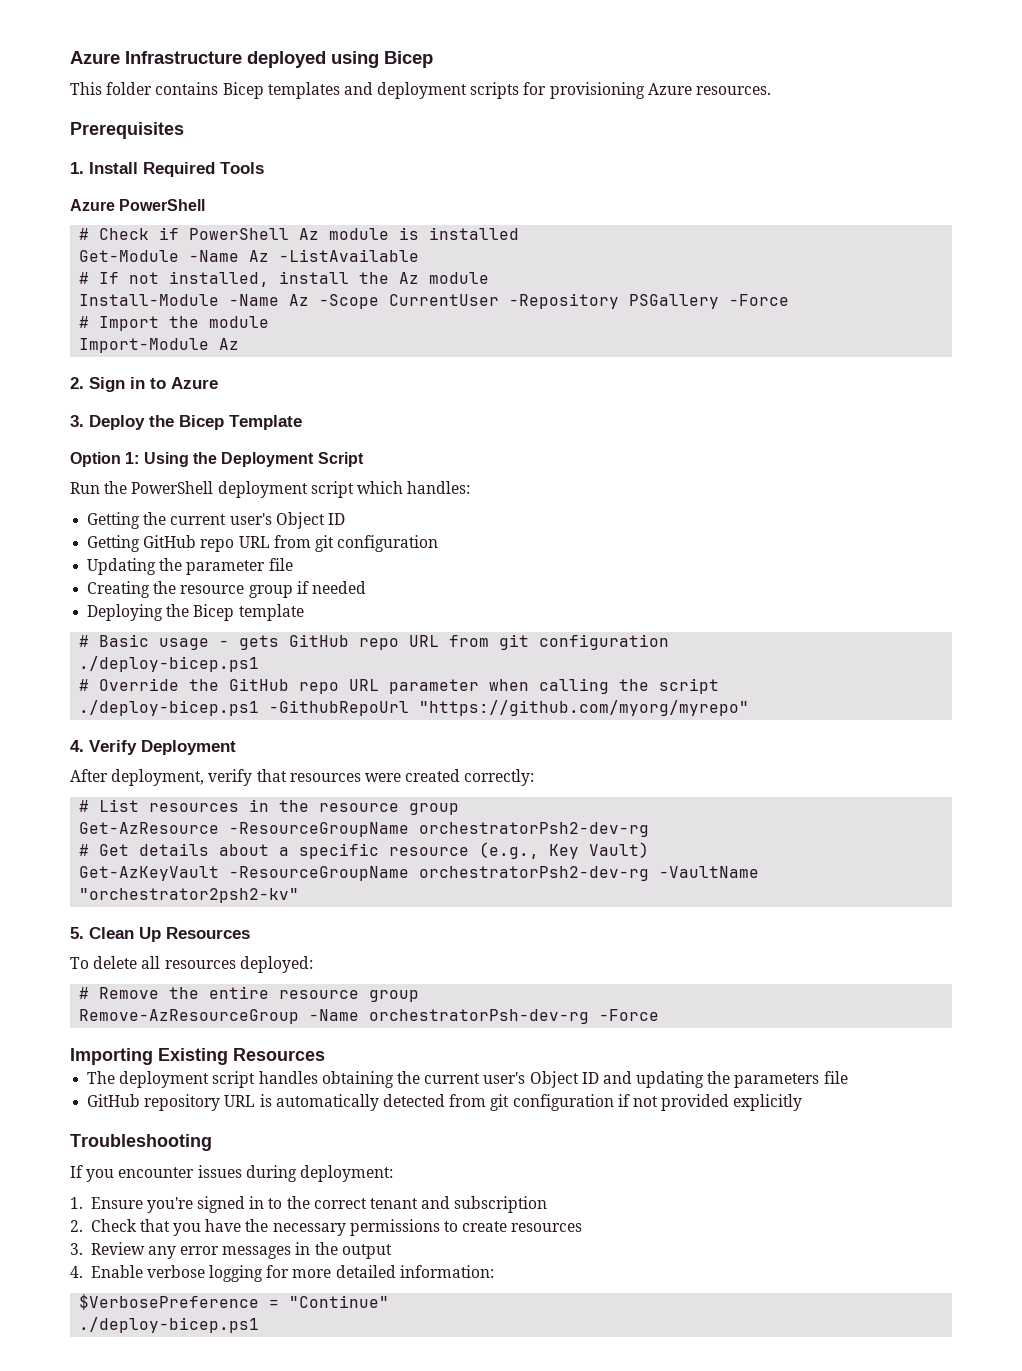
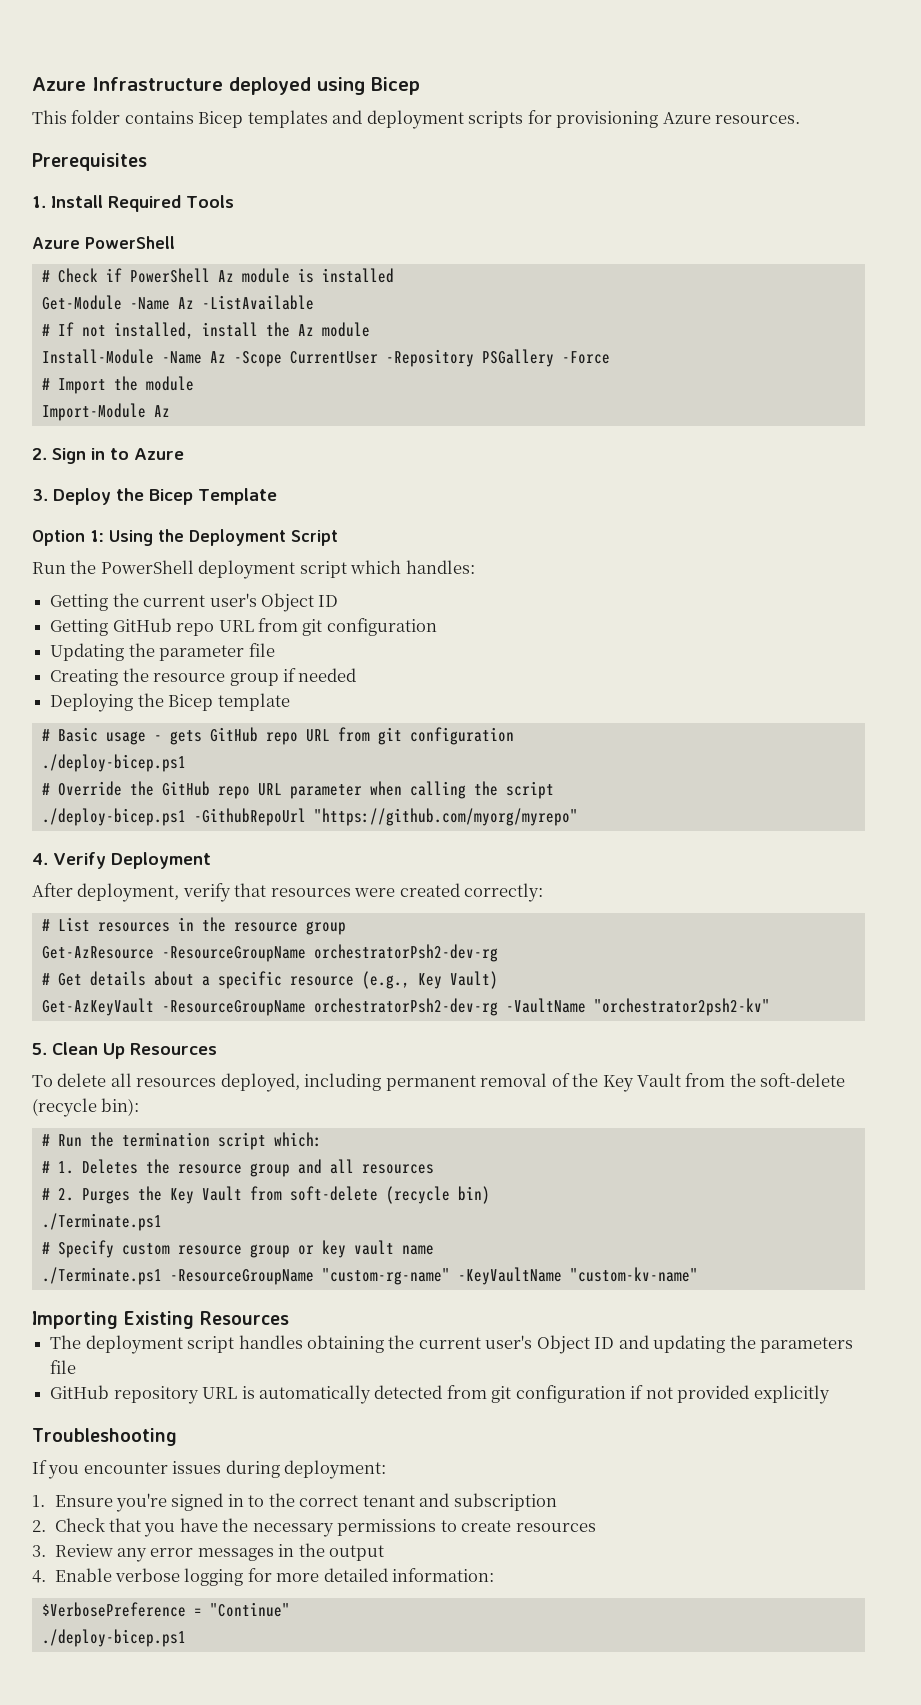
[239,956,313,973] [79,986,420,1002] [79,1009,660,1024] deployed: // # Remove the entire resource group // Remove-AzResourceGroup -Name orchestratorPsh-dev-rg -Force -> [220,1073,846,1092] [32,1098,140,1117] [41,1132,322,1150] [41,1159,434,1177] [41,1186,490,1204] [41,1213,162,1231] [41,1240,434,1258] [41,1267,698,1285] deployed, including permanent removal of the Key Vault from the soft-delete (recycle bin): // # Run the termination script which: // # 1. Deletes the resource group and all resources // # 2. Purges the Key Vault from soft-delete (recycle bin) // ./Terminate.ps1 // # Specify custom resource group or key vault name // ./Terminate.ps1 -ResourceGroupName "custom-rg-name" -KeyVaultName "custom-kv-name"

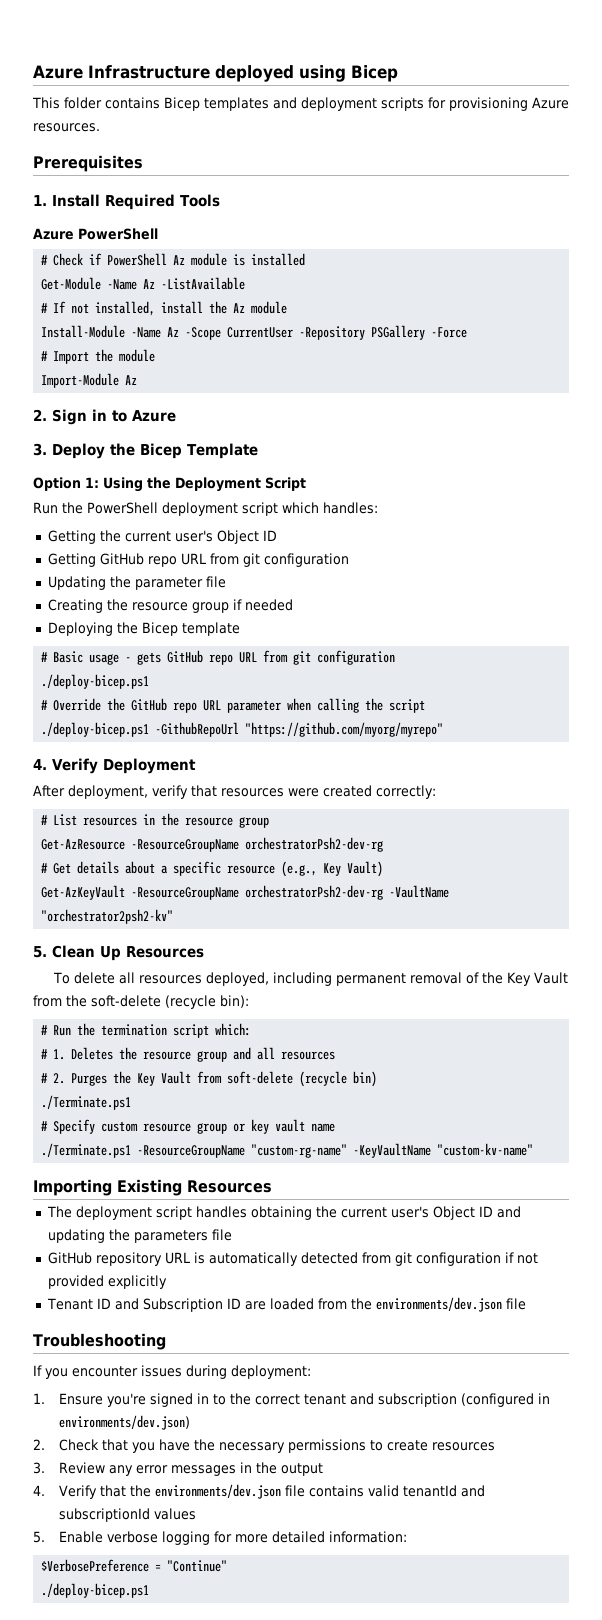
(830, 1394) none -> [46,1297,526,1312] // Tenant ID and Subscription ID are loaded from the environments/dev.json file
(557, 1502) none -> [461,1393,551,1407] [59,1415,191,1430] (configured in environments/dev.json)
(46, 1576) none -> [59,1484,486,1499] [59,1508,197,1522] [33,1531,45,1543] Verify that the environments/dev.json file contains valid tenantId and subscriptionId values // 5.

